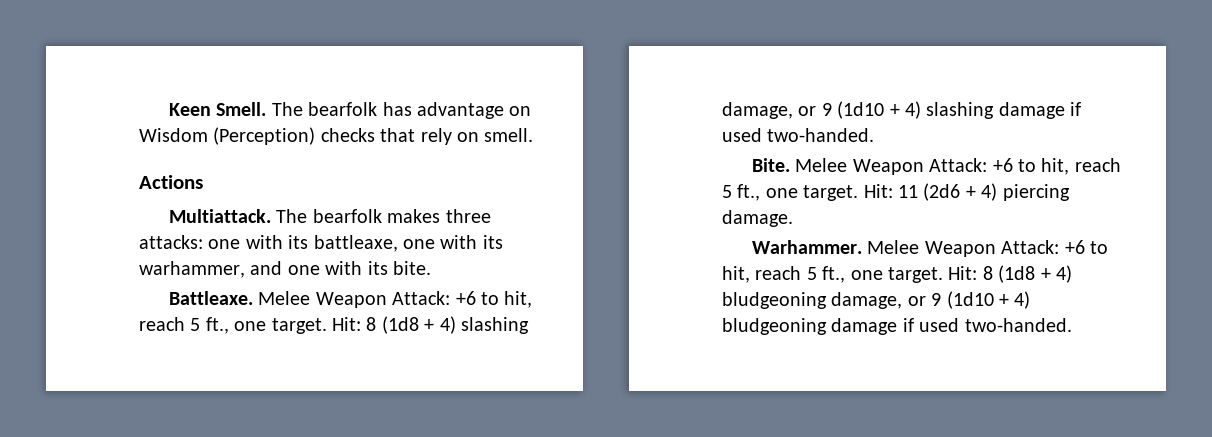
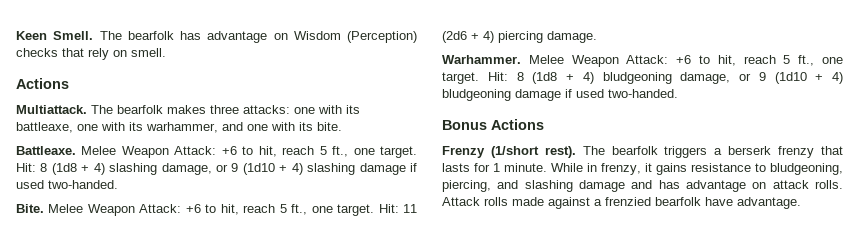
(1072, 325) none -> [442,119,544,130] [442,146,844,158] [442,163,843,175] [442,180,843,192] [442,197,801,209] // Bonus Actions // Frenzy (1/short rest). The bearfolk triggers a berserk frenzy that lasts for 1 minute. While in frenzy, it gains resistance to bludgeoning, piercing, and slashing damage and has advantage on attack rolls. Attack rolls made against a frenzied bearfolk have advantage.

